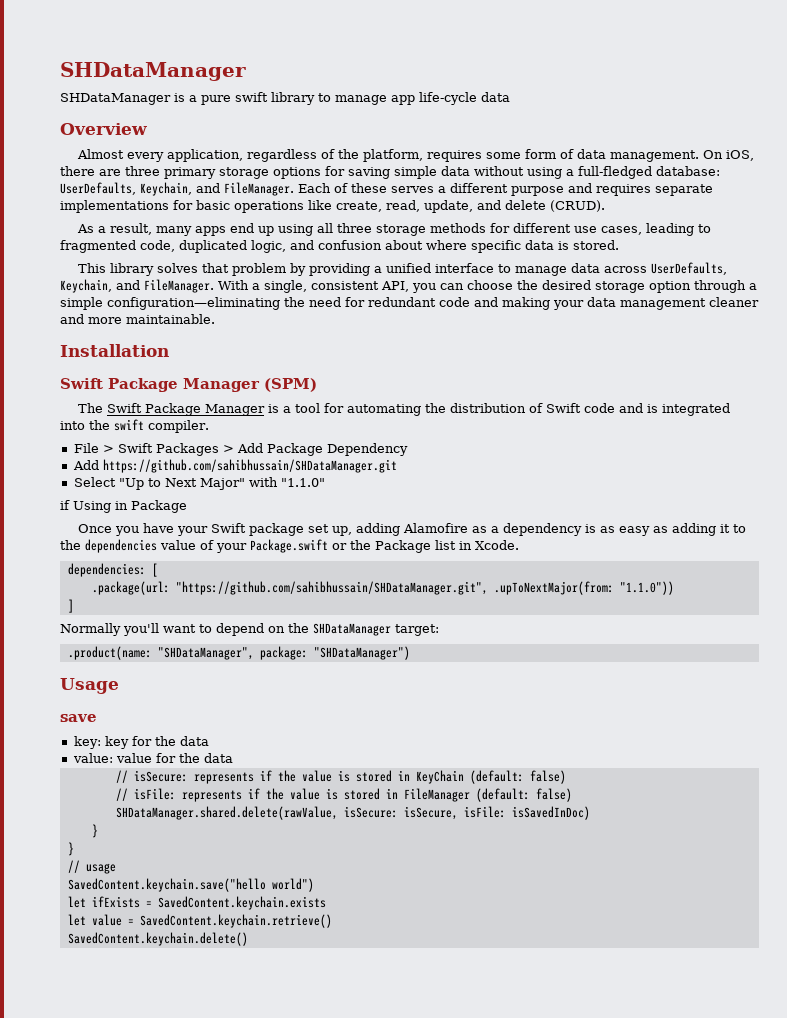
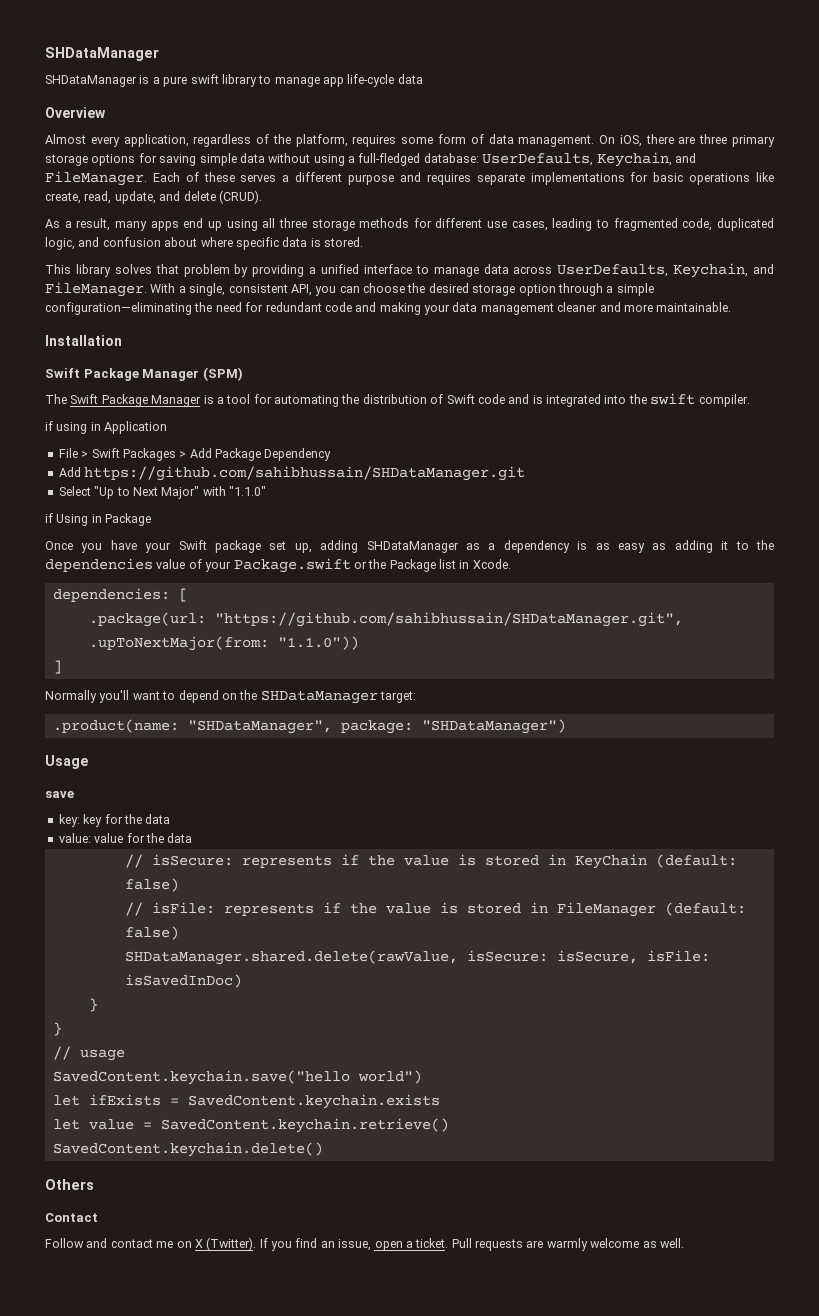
(209, 426) none -> [45,421,168,434] // if using in Application
[403,523,469,533] Alamofire -> [366,541,459,553] SHDataManager
(248, 939) none -> [45,1179,94,1190] [45,1213,98,1222] [45,1237,684,1251] // Others // Contact // Follow and contact me on X (Twitter). If you find an issue, open a ticket. Pull requests are warmly welcome as well.

